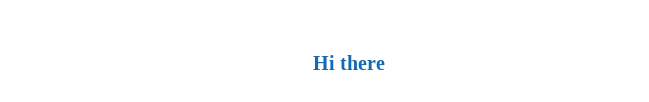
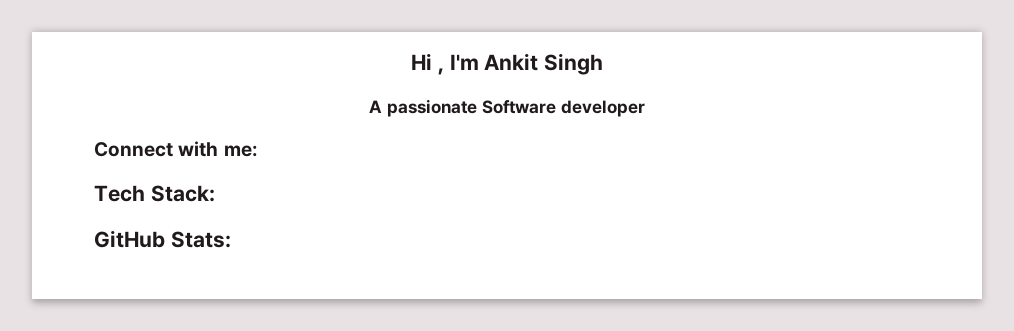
[340,55,386,70] there -> [437,53,604,75] [369,99,645,117] [94,141,258,157] [94,185,215,202] [94,230,231,248] , I'm Ankit Singh // A passionate Software developer // Connect with me: // Tech Stack: // GitHub Stats:

